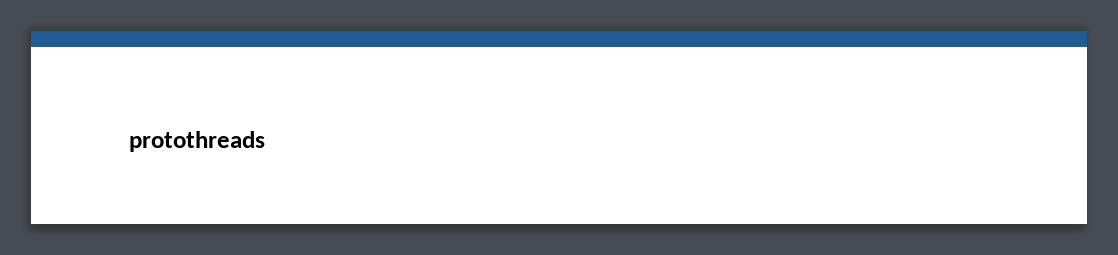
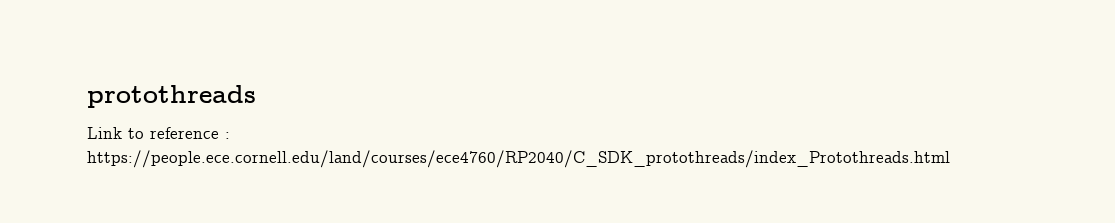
(265, 141) none -> [87,127,230,139] [87,150,950,168] // Link to reference : https://people.ece.cornell.edu/land/courses/ece4760/RP2040/C_SDK_protothreads/index_Protothreads.html

